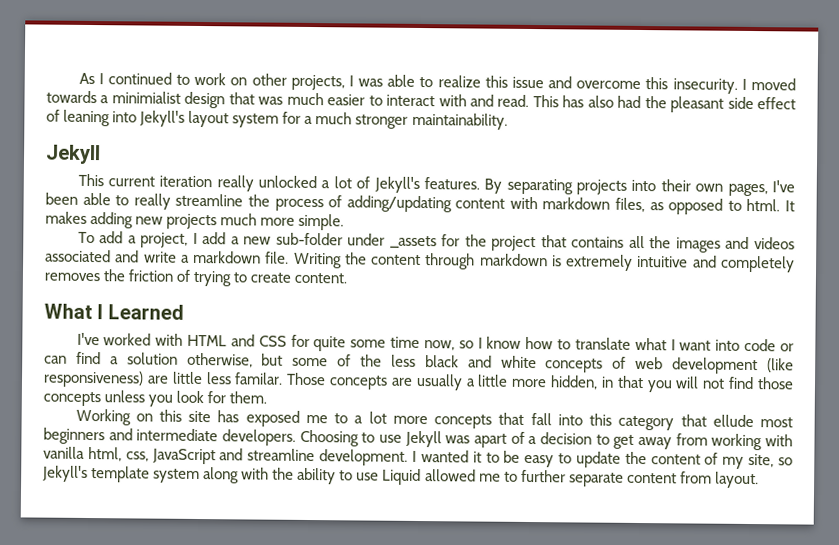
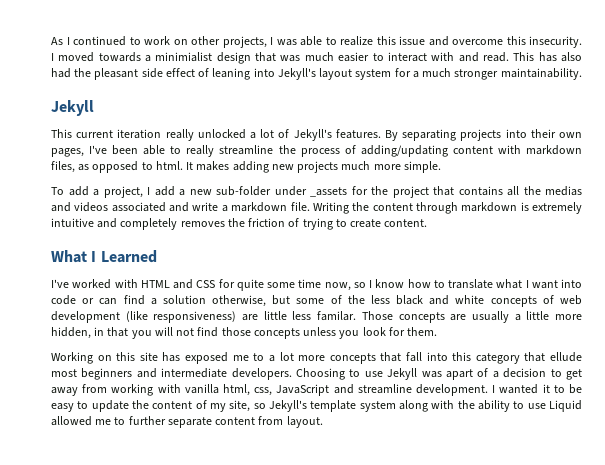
[675,237,721,253] images -> [545,186,582,196] medias

